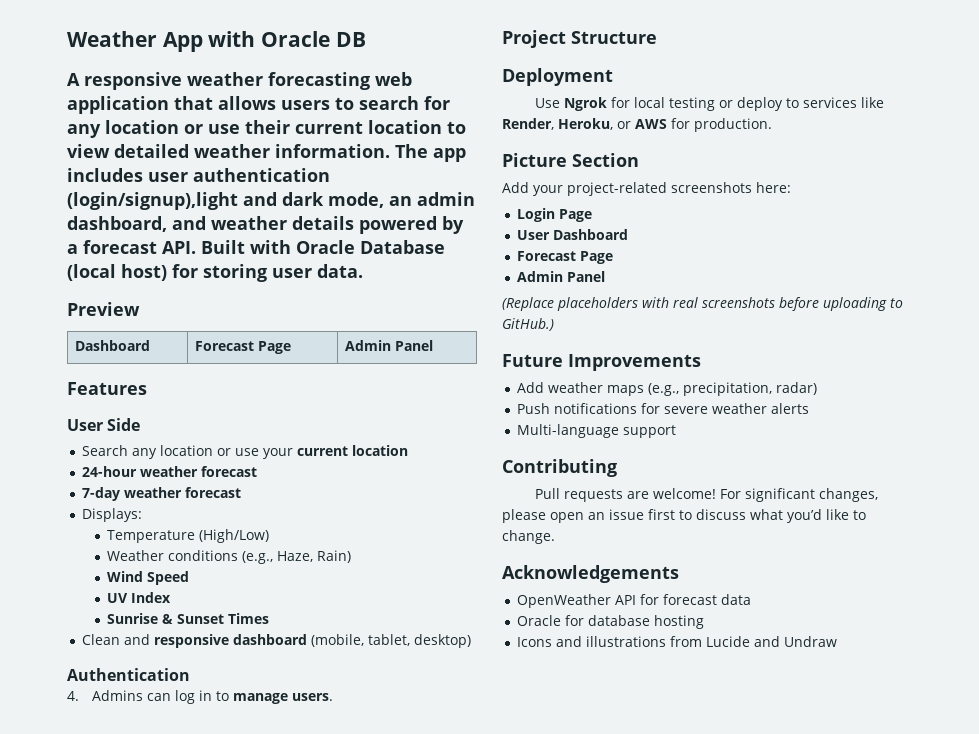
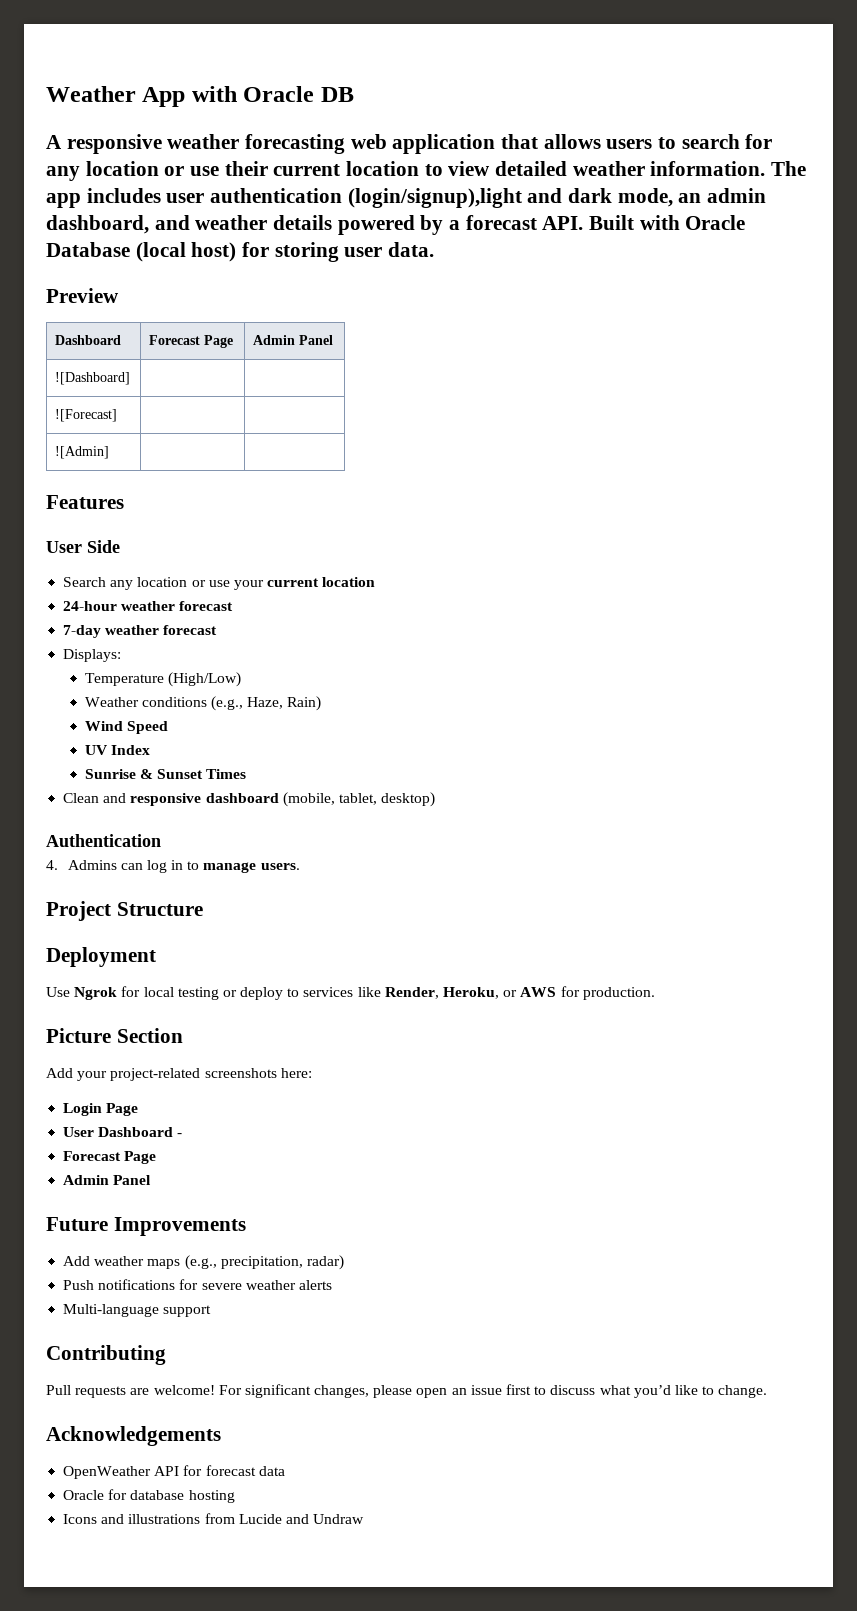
(433, 345) none -> [55,372,131,385] [55,409,118,422] [55,446,110,459] // ![Dashboard] | | // ![Forecast] | | // ![Admin] | |
(628, 234) none -> [177,1133,183,1137] -
[502,297,903,311] [502,318,554,331] // (Replace placeholders with real screenshots before uploading to GitHub.) -> (152, 1180) none

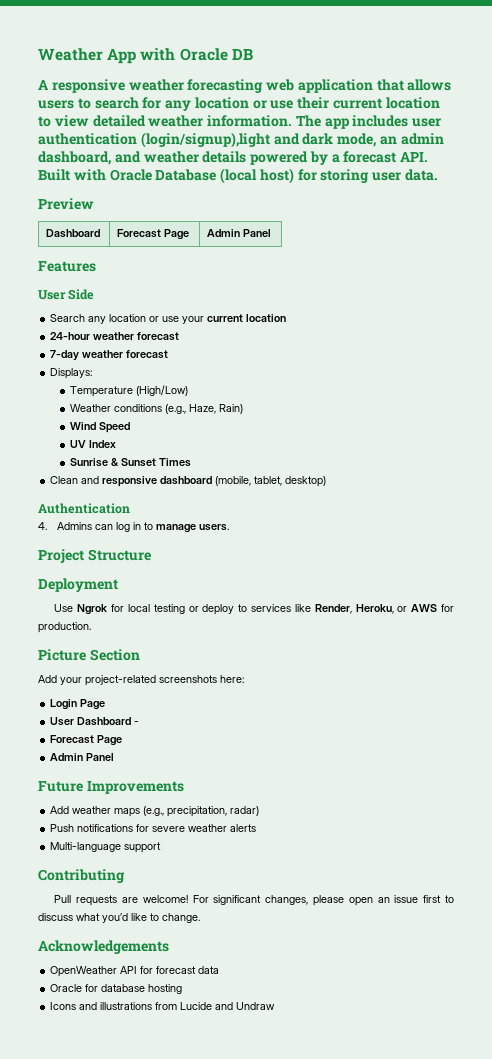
[55,372,131,385] [55,409,118,422] [55,446,110,459] // ![Dashboard] | | // ![Forecast] | | // ![Admin] | | -> (272, 233) none

